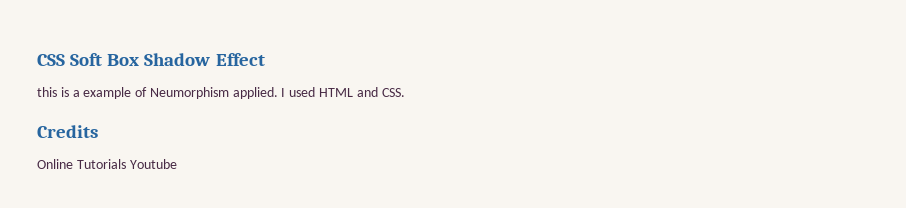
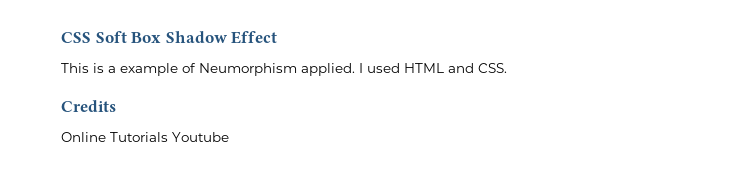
[37,87,57,97] this -> [61,63,89,73] This

